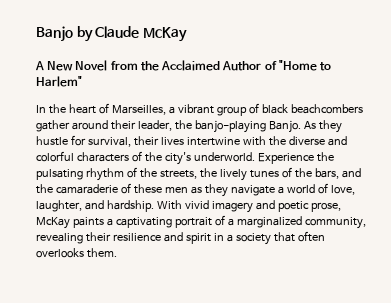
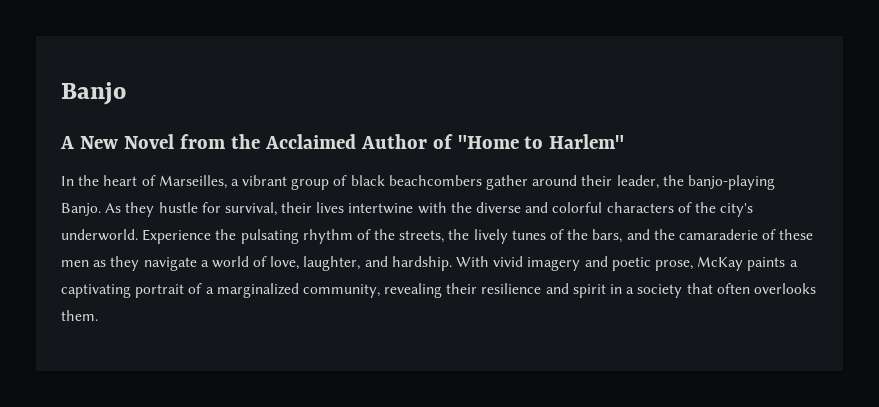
[76,26,187,42] by Claude McKay -> (126, 93) none

